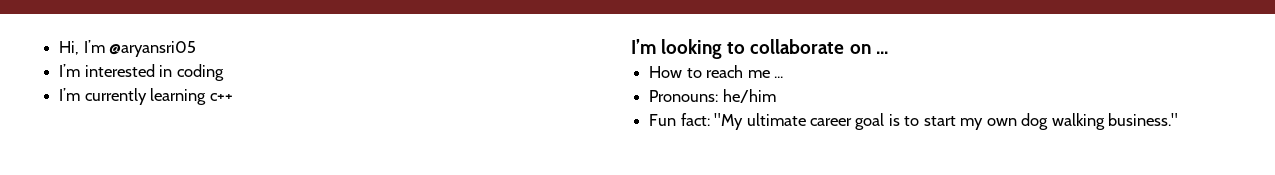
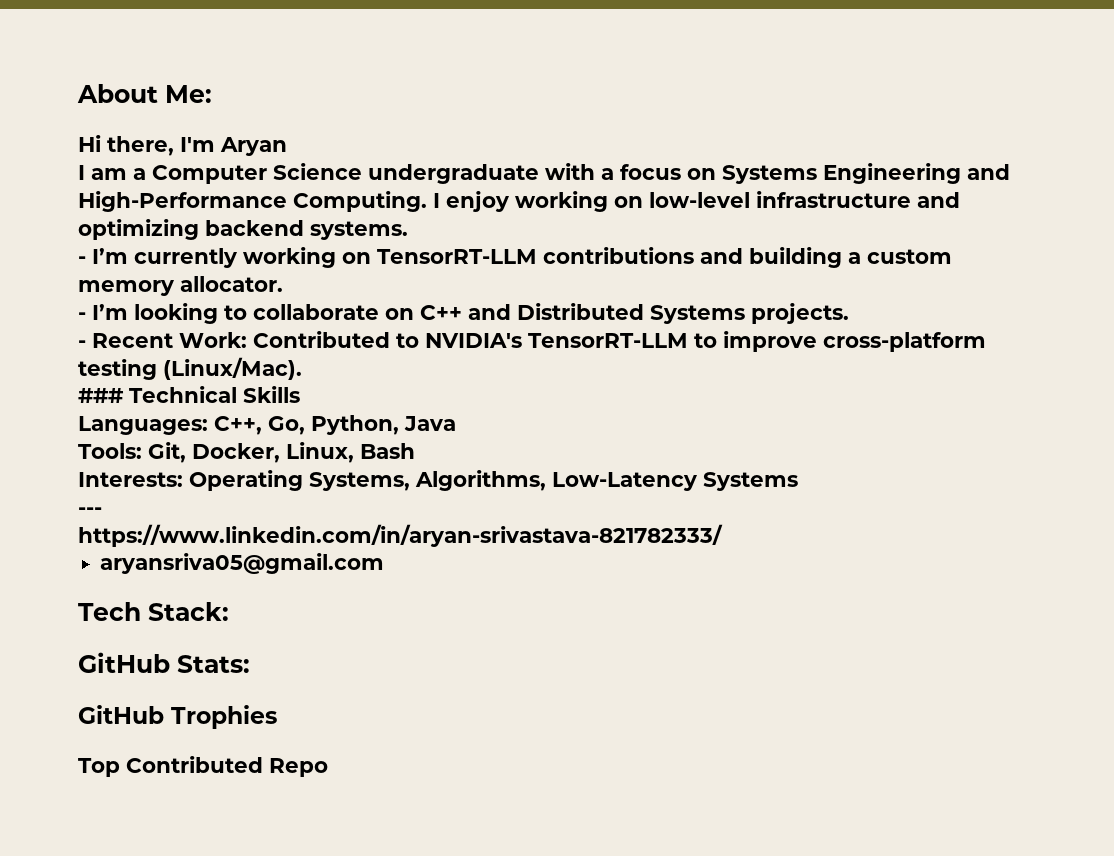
[59,40,197,57] [59,64,224,81] [59,88,233,105] Hi, I’m @aryansri05 // I’m interested in coding // I’m currently learning c++ // -> [77,84,212,103] [78,135,287,156] [78,163,1010,184] [78,191,960,212] [78,219,408,240] [78,247,952,268] [78,276,283,296] [78,312,86,320] About Me: // Hi there, I'm Aryan // I am a Computer Science undergraduate with a focus on Systems Engineering and High-Performance Computing. I enjoy working on low-level infrastructure and optimizing backend systems. // - I’m currently working on TensorRT-LLM contributions and building a custom memory allocator. // -
[875,51,888,54] [649,65,783,78] [649,89,776,103] [649,113,1179,130] ... // How to reach me ... // Pronouns: he/him // Fun fact: "My ultimate career goal is to start my own dog walking business." -> [420,303,849,324] [78,331,986,352] [78,357,302,380] [78,386,300,403] [78,415,456,435] [78,442,415,463] [78,470,798,491] [78,507,102,515] [78,524,723,547] [100,553,384,574] [78,602,229,621] [78,652,250,673] [78,705,277,729] [78,756,328,777] C++ and Distributed Systems projects. // - Recent Work: Contributed to NVIDIA's TensorRT-LLM to improve cross-platform testing (Linux/Mac). // ### Technical Skills // Languages: C++, Go, Python, Java // Tools: Git, Docker, Linux, Bash // Interests: Operating Systems, Algorithms, Low-Latency Systems // --- // https://www.linkedin.com/in/aryan-srivastava-821782333/ // aryansriva05@gmail.com // Tech Stack: // GitHub Stats: // GitHub Trophies // Top Contributed Repo

